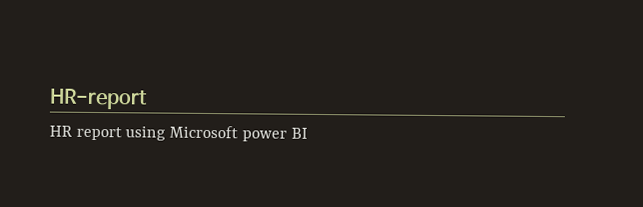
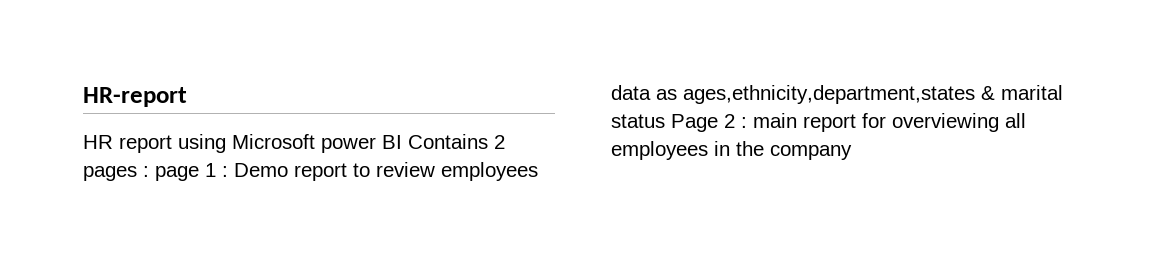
(308, 133) none -> [408,134,505,149] [83,162,538,181] [611,85,1063,104] [611,113,1026,132] [611,141,852,160] Contains 2 pages : page 1 : Demo report to review employees data as ages,ethnicity,department,states & marital status Page 2 : main report for overviewing all employees in the company

